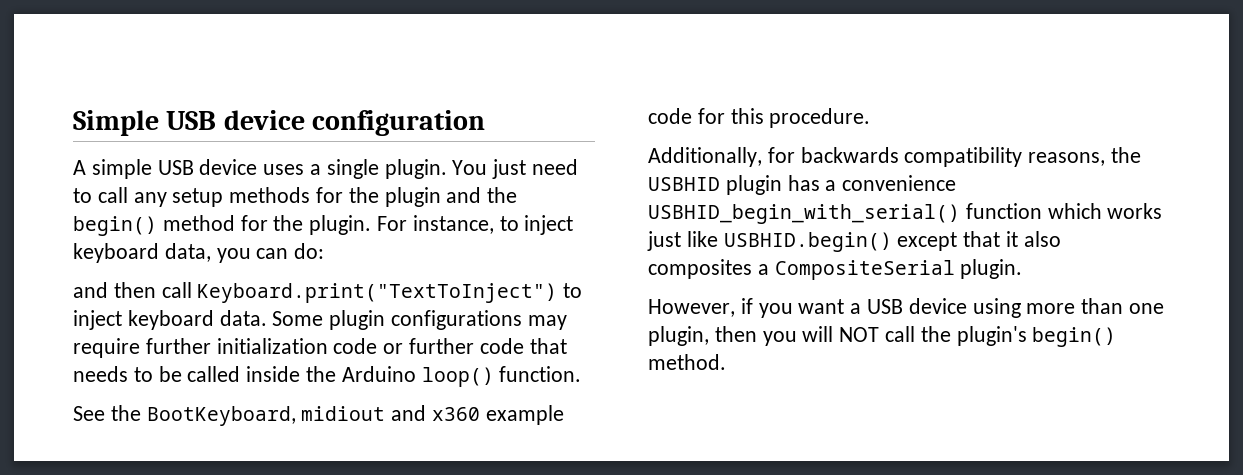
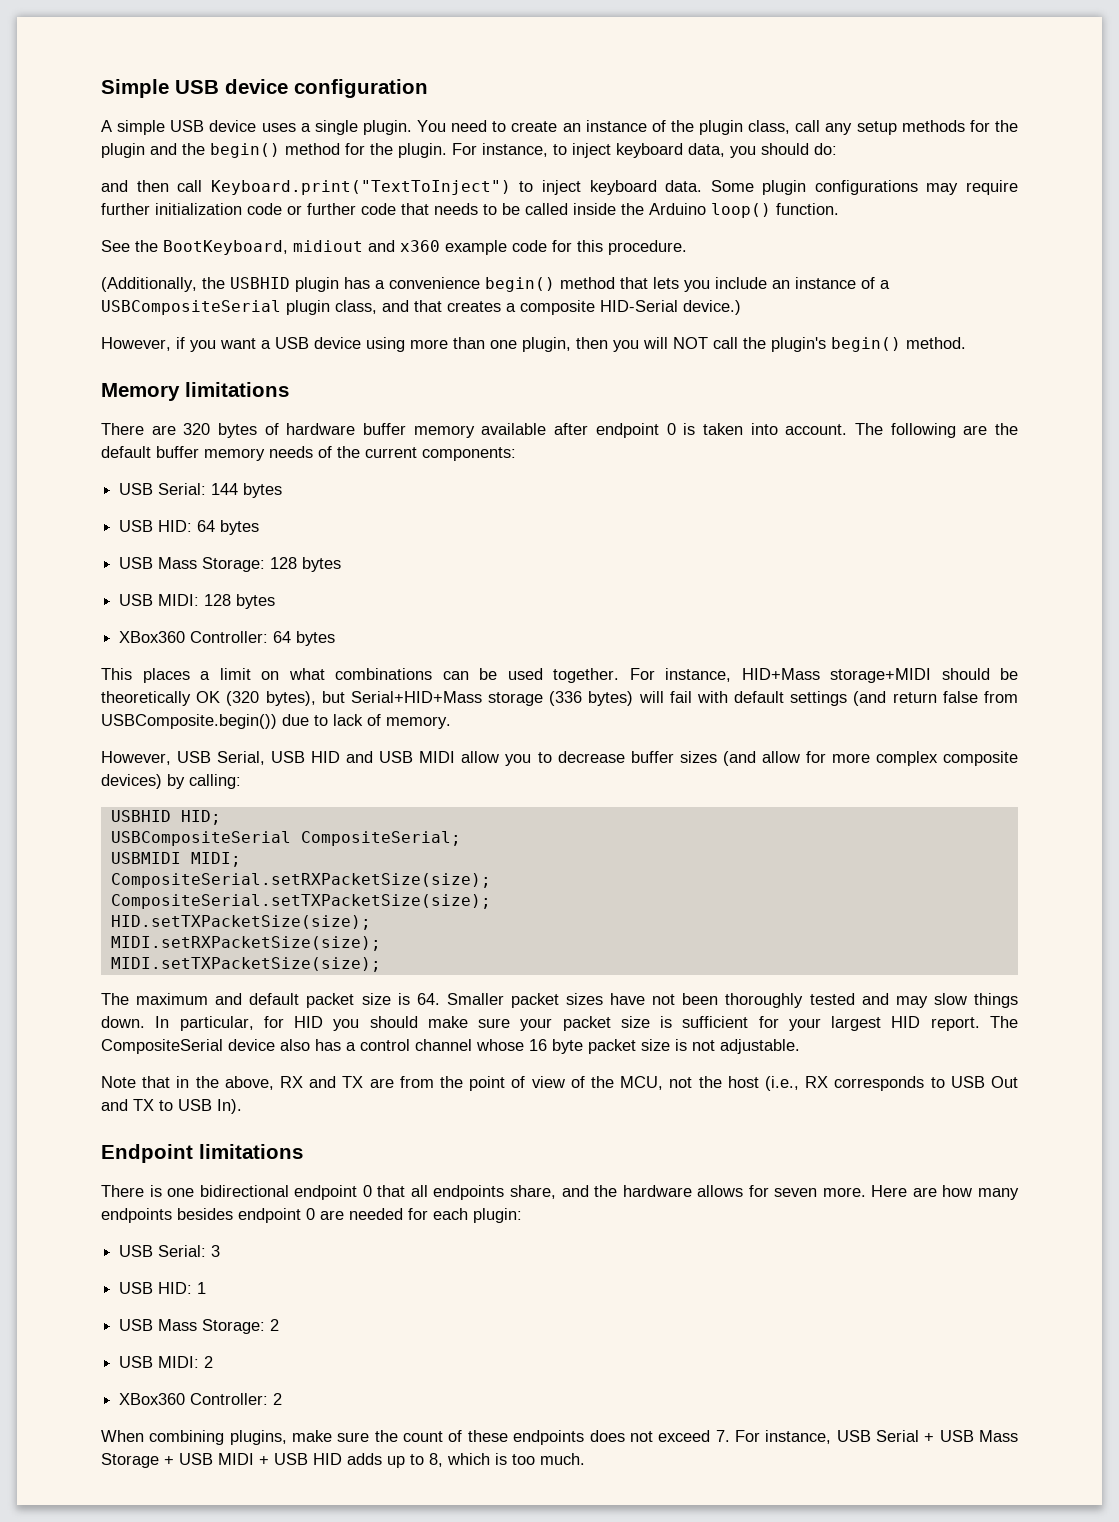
[492,159,527,179] just -> (447, 126) none
(92, 195) none -> [511,120,791,135] create an instance of the plugin class,
[256,248,289,259] can -> [761,143,809,155] should
[648,147,1106,167] Additionally, for backwards compatibility reasons, -> [101,277,197,292] (Additionally,
[648,203,1163,224] [647,231,1061,252] [648,259,1023,280] USBHID_begin_with_serial() function which works just like USBHID.begin() except that it also composites a CompositeSerial plugin. -> [485,277,890,292] [101,300,741,315] begin() method that lets you include an instance of a USBCompositeSerial plugin class, and that creates a composite HID-Serial device.)
(726, 362) none -> [101,382,289,401] [101,423,1019,438] [101,446,516,461] [119,483,283,498] [119,520,260,535] [119,557,342,572] [119,594,276,609] [119,631,336,646] [101,668,1018,683] [101,691,1018,706] [101,714,451,729] [101,751,1019,766] [101,774,241,789] [110,810,221,825] [110,831,461,846] [110,852,241,867] [110,873,491,888] [110,894,491,909] [110,915,371,930] [110,936,381,951] [110,957,381,972] [101,993,1018,1008] [101,1016,1019,1031] [101,1039,800,1054] [101,1076,1019,1091] [101,1099,242,1114] [101,1144,303,1163] [101,1185,1019,1200] [101,1208,522,1223] [119,1245,221,1257] [119,1282,207,1294] [119,1319,280,1334] [119,1356,214,1368] [119,1393,283,1405] [101,1430,1019,1445] [101,1453,585,1468] // Memory limitations // There are 320 bytes of hardware buffer memory available after endpoint 0 is taken into account. The following are the default buffer memory needs of the current components: // USB Serial: 144 bytes // USB HID: 64 bytes // USB Mass Storage: 128 bytes // USB MIDI: 128 bytes // XBox360 Controller: 64 bytes // This places a limit on what combinations can be used together. For instance, HID+Mass storage+MIDI should be theoretically OK (320 bytes), but Serial+HID+Mass storage (336 bytes) will fail with default settings (and return false from USBComposite.begin()) due to lack of memory. // However, USB Serial, USB HID and USB MIDI allow you to decrease buffer sizes (and allow for more complex composite devices) by calling: // USBHID HID; // USBCompositeSerial CompositeSerial; // USBMIDI MIDI; // CompositeSerial.setRXPacketSize(size); // CompositeSerial.setTXPacketSize(size); // HID.setTXPacketSize(size); // MIDI.setRXPacketSize(size); // MIDI.setTXPacketSize(size); // The maximum and default packet size is 64. Smaller packet sizes have not been thoroughly tested and may slow things down. In particular, for HID you should make sure your packet size is sufficient for your largest HID report. The CompositeSerial device also has a control channel whose 16 byte packet size is not adjustable. // Note that in the above, RX and TX are from the point of view of the MCU, not the host (i.e., RX corresponds to USB Out and TX to USB In). // Endpoint limitations // There is one bidirectional endpoint 0 that all endpoints share, and the hardware allows for seven more. Here are how many endpoints besides endpoint 0 are needed for each plugin: // USB Serial: 3 // USB HID: 1 // USB Mass Storage: 2 // USB MIDI: 2 // XBox360 Controller: 2 // When combining plugins, make sure the count of these endpoints does not exceed 7. For instance, USB Serial + USB Mass Storage + USB MIDI + USB HID adds up to 8, which is too much.

